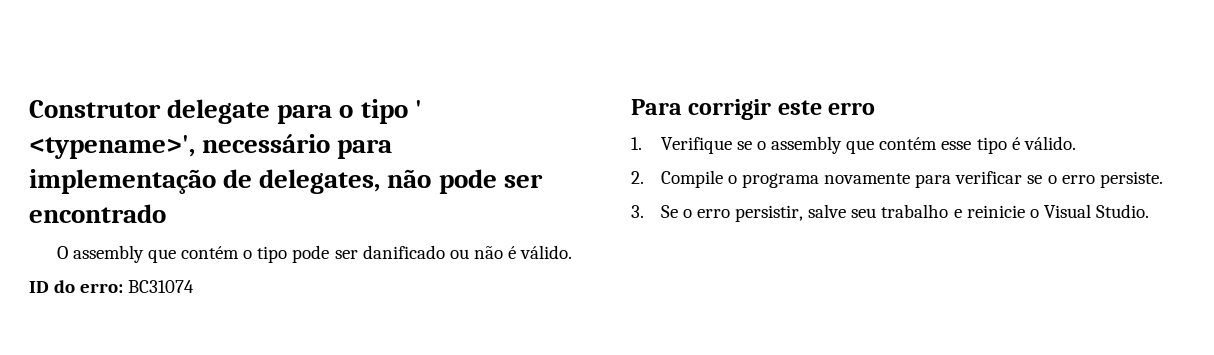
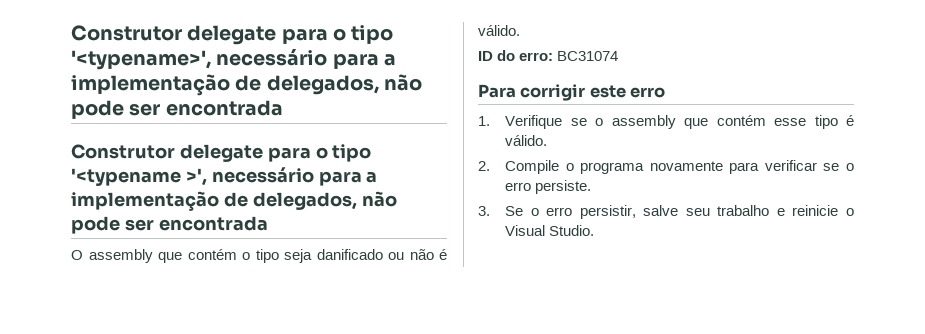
[29,99,422,124] [29,134,393,159] [29,169,543,194] [29,204,166,223] Construtor delegate para o tipo ' <typename>', necessário para implementação de delegates, não pode ser encontrado -> [71,25,394,45] [71,49,396,70] [71,74,422,96] [71,100,283,119] [71,144,372,162] [71,167,378,186] [71,191,397,211] [71,216,268,234] Construtor delegate para o tipo '<typename>', necessário para a implementação de delegados, não pode ser encontrada // Construtor delegate para o tipo '<typename >', necessário para a implementação de delegados, não pode ser encontrada
[292,245,358,263] pode ser -> [284,249,312,263] seja

